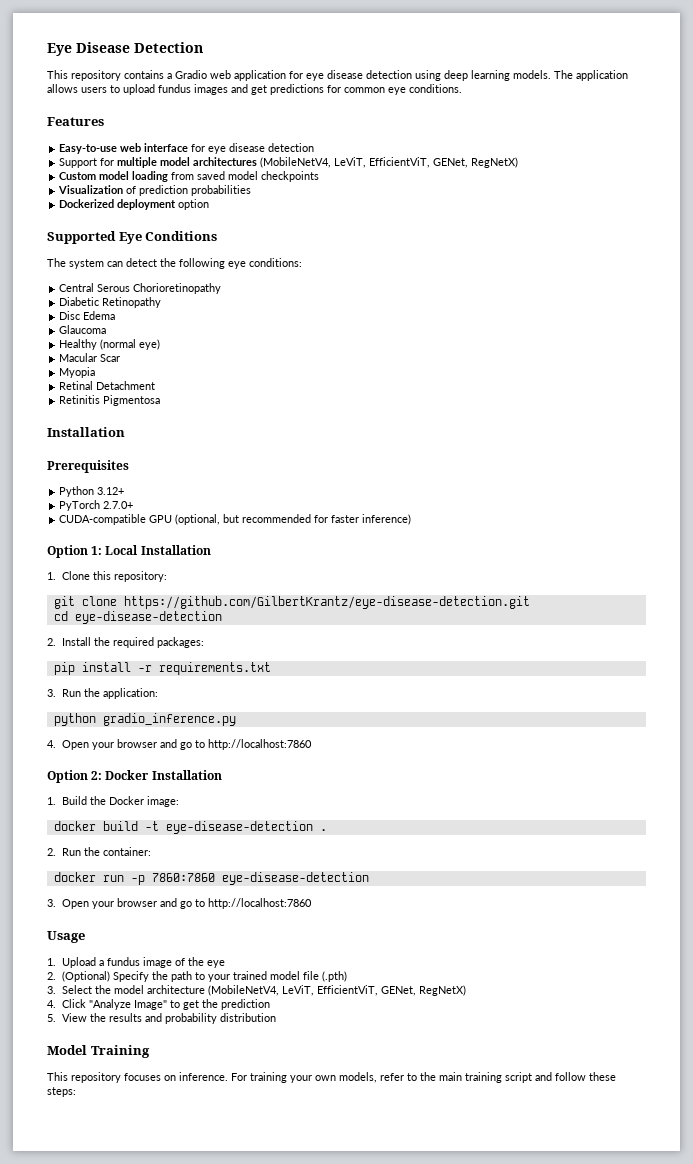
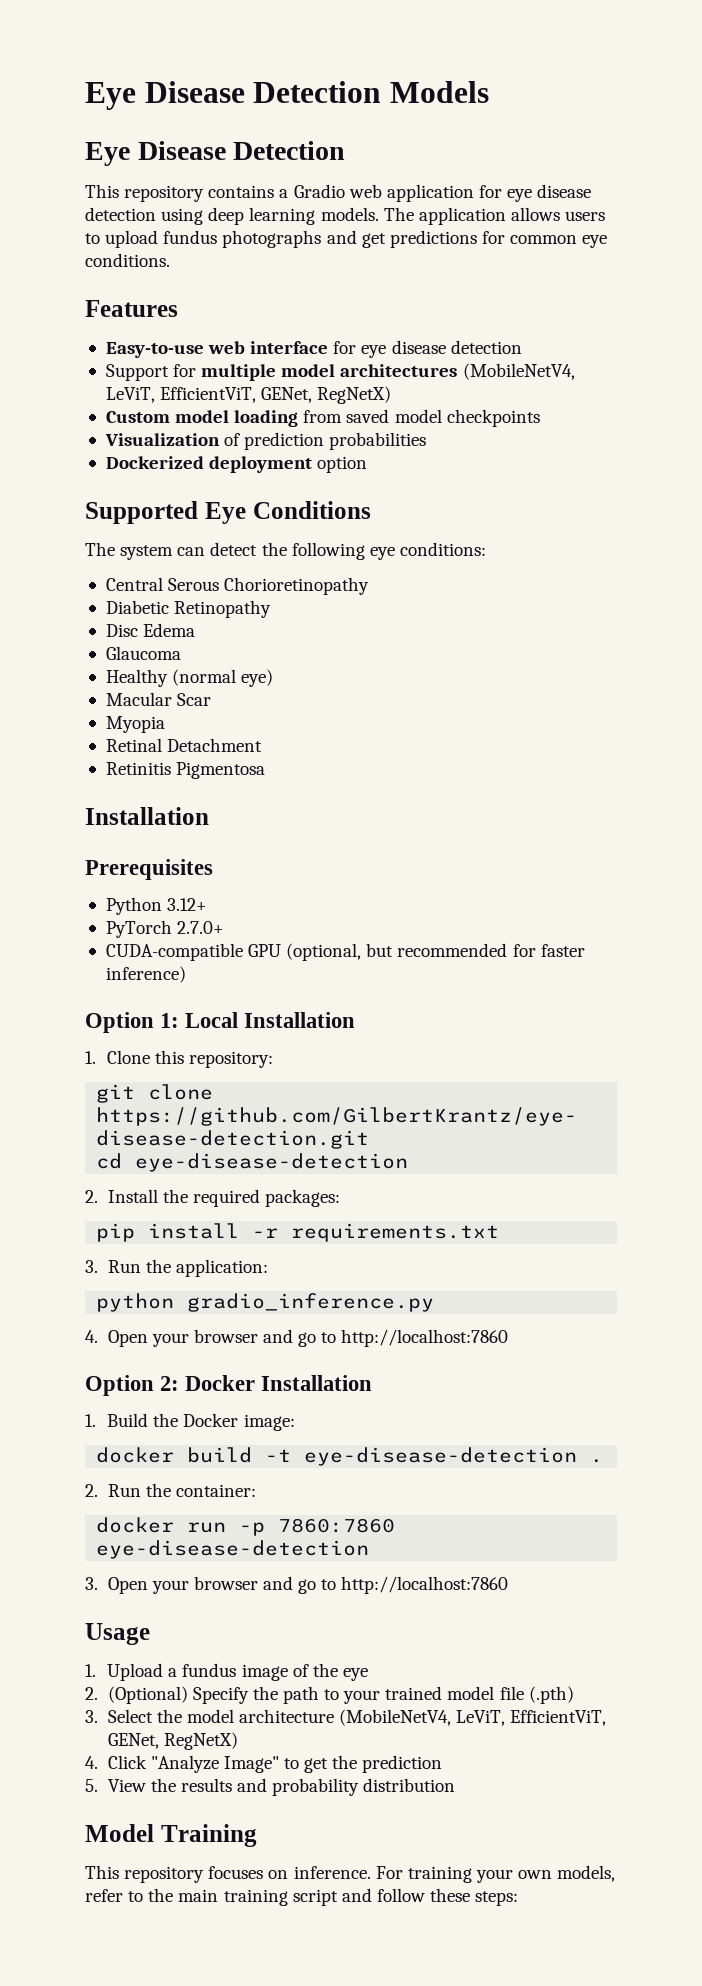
[47,42,203,56] Eye Disease Detection -> [85,81,489,110] [85,141,346,166] Eye Disease Detection Models // Eye Disease Detection
[194,84,228,95] images -> [222,230,322,248] photographs

